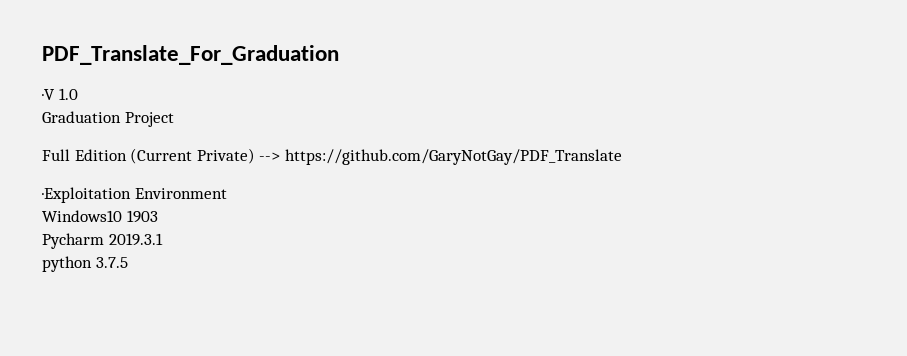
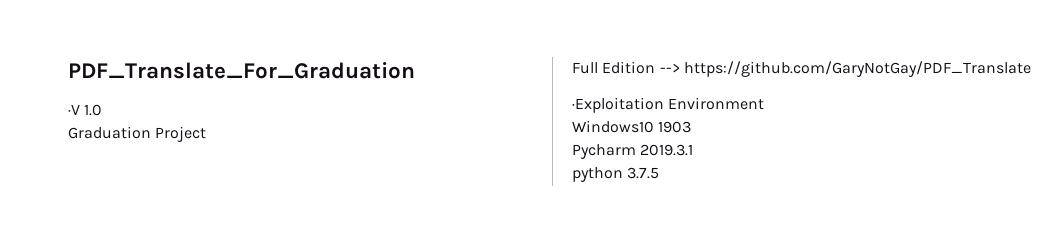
[130,148,255,164] (Current Private) -> (656, 67) none

